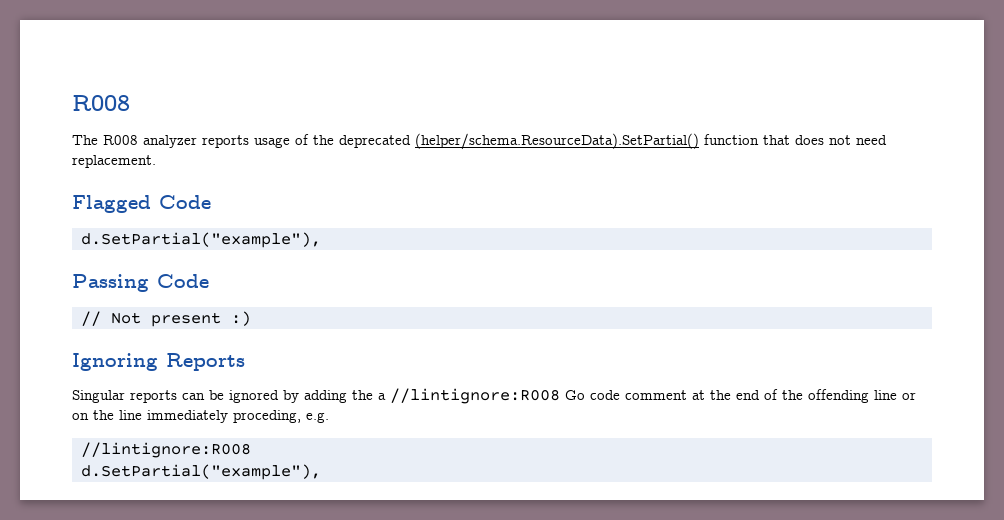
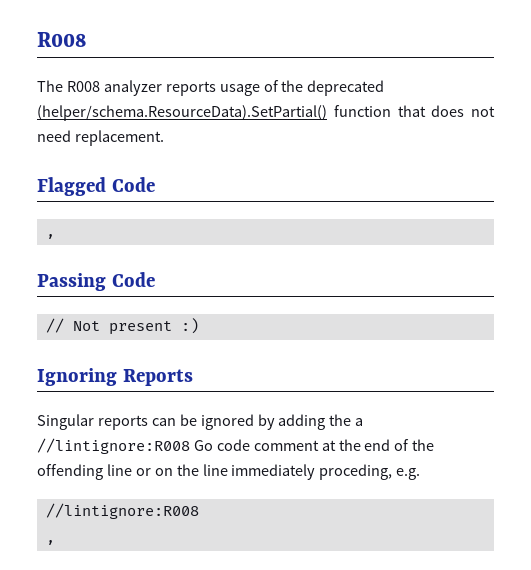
[80,232,321,248] d.SetPartial("example"), -> [45,234,55,239] ,
[80,464,321,480] d.SetPartial("example"), -> [45,540,55,545] ,

